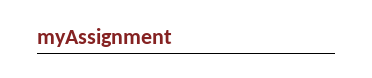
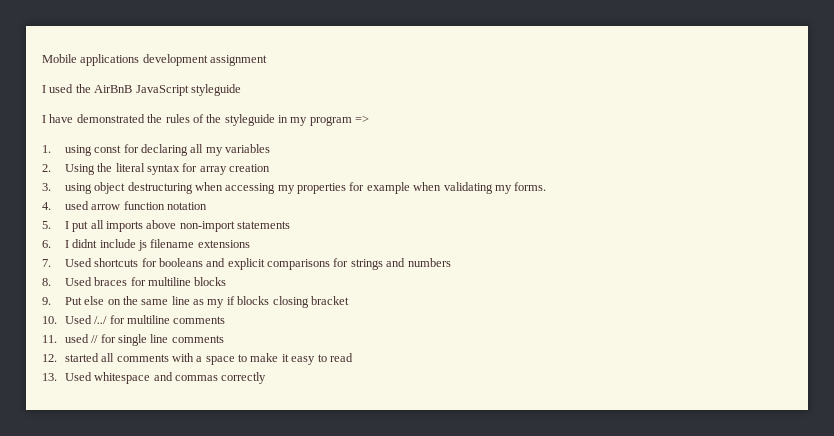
[37,28,172,47] myAssignment -> [42,54,268,66] [42,84,241,96] [42,114,370,126] [42,144,271,156] [42,163,271,175] [42,182,547,194] [42,201,207,210] [42,220,291,232] [42,239,250,251] [42,258,451,270] [42,277,227,286] [42,296,349,308] [42,315,226,324] [42,334,224,346] [42,353,353,365] [42,372,267,384] Mobile applications development assignment // I used the AirBnB JavaScript styleguide // I have demonstrated the rules of the styleguide in my program => // 1. using const for declaring all my variables // 2. Using the literal syntax for array creation // 3. using object destructuring when accessing my properties for example when validating my forms. // 4. used arrow function notation // 5. I put all imports above non-import statements // 6. I didnt include js filename extensions // 7. Used shortcuts for booleans and explicit comparisons for strings and numbers // 8. Used braces for multiline blocks // 9. Put else on the same line as my if blocks closing bracket // 10. Used /../ for multiline comments // 11. used // for single line comments // 12. started all comments with a space to make it easy to read // 13. Used whitespace and commas correctly

